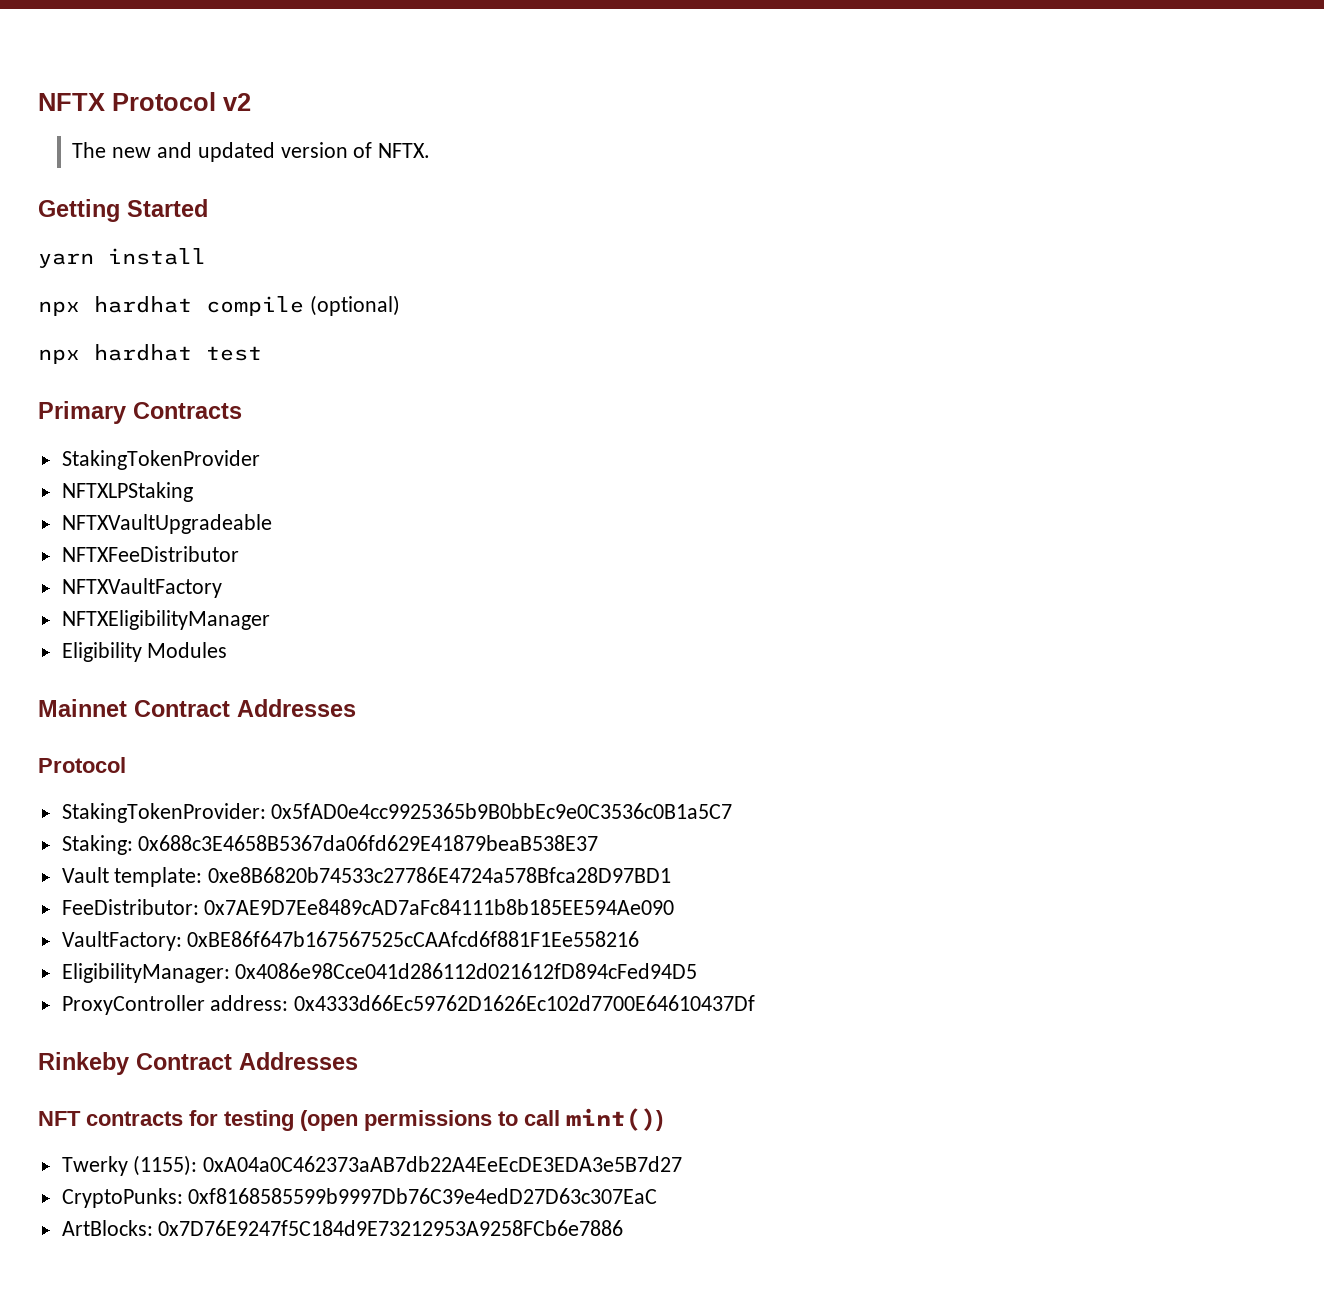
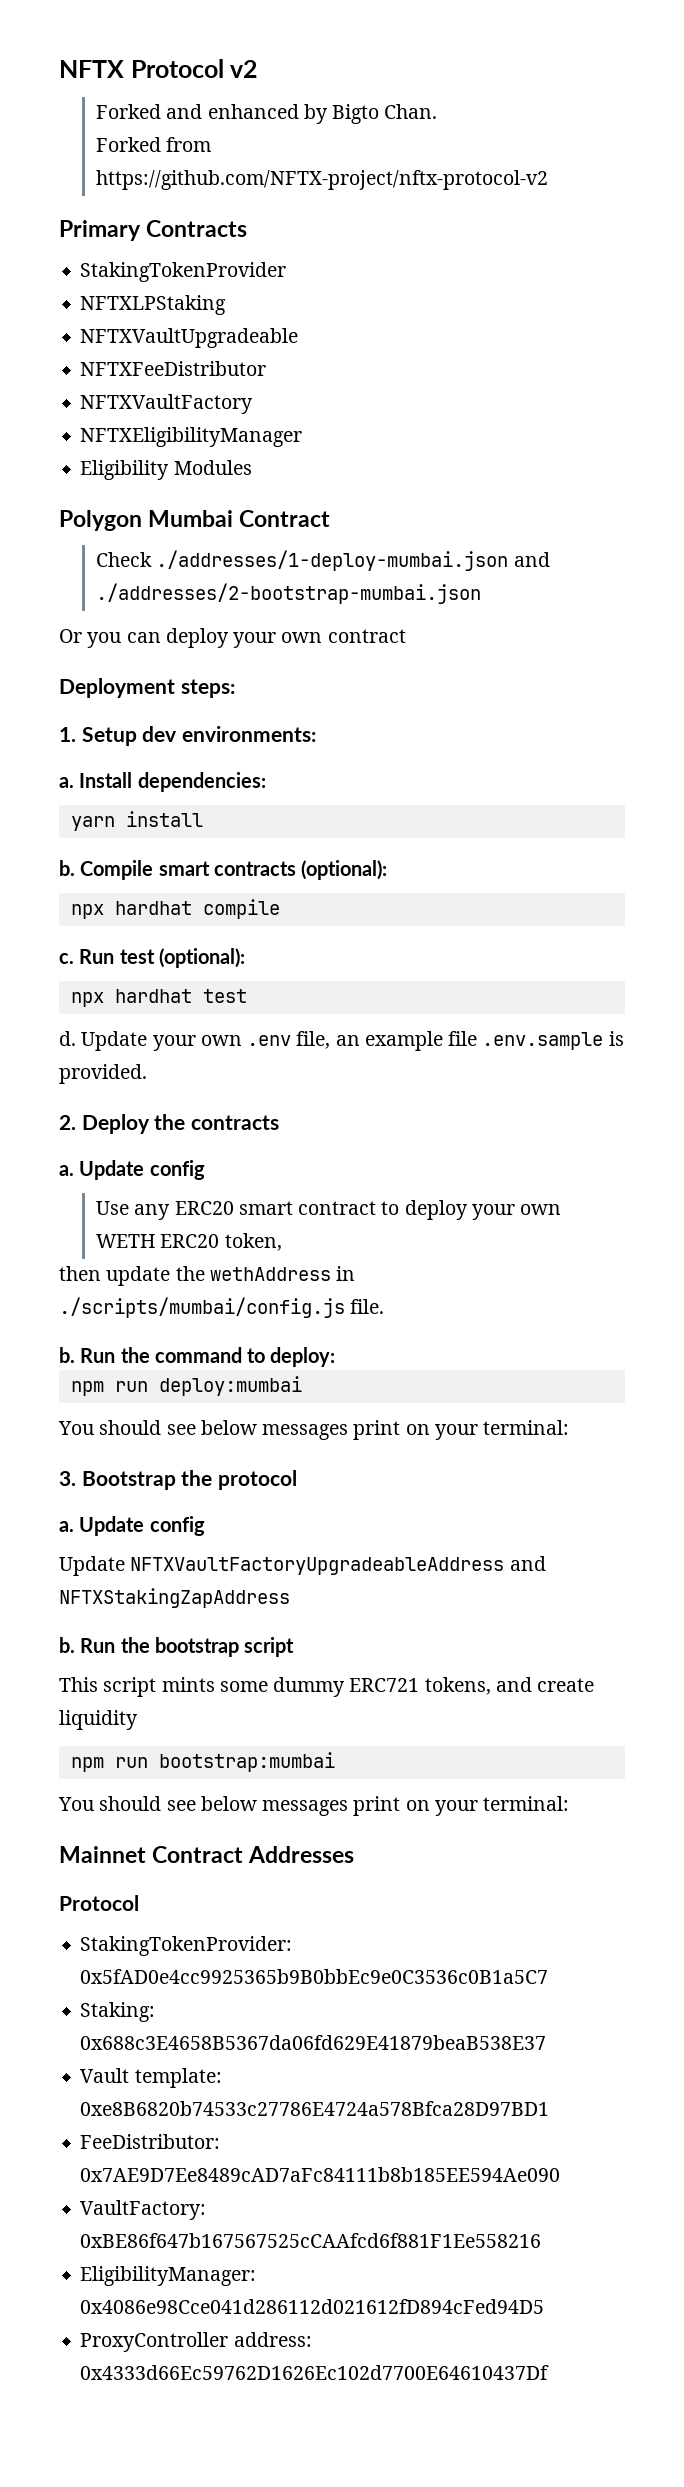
[72,142,431,162] [38,199,208,222] [38,248,206,268] [38,295,400,316] [38,344,262,364] The new and updated version of NFTX. // Getting Started // yarn install // npx hardhat compile (optional) // npx hardhat test -> [96,104,438,124] [96,137,212,152] [96,170,549,190] Forked and enhanced by Bigto Chan. // Forked from https://github.com/NFTX-project/nftx-protocol-v2
(228, 650) none -> [59,510,331,531] [96,550,550,571] [96,583,482,604] [59,628,406,648] [59,678,235,698] [59,726,317,746] [59,772,266,792] [70,811,203,831] [59,860,388,880] [70,899,280,919] [59,948,245,968] [70,989,247,1007] [59,1031,624,1051] [59,1064,147,1084] [59,1114,280,1134] [59,1160,205,1180] [96,1200,562,1220] [96,1233,282,1251] [59,1266,356,1286] [59,1297,385,1318] [59,1347,336,1367] [70,1376,302,1396] [58,1420,570,1440] [59,1470,298,1490] [59,1516,205,1536] [59,1556,546,1576] [59,1588,290,1608] [59,1637,295,1657] [59,1677,595,1697] [59,1710,138,1730] [70,1752,335,1772] [58,1796,570,1816] // Polygon Mumbai Contract // Check ./addresses/1-deploy-mumbai.json and ./addresses/2-bootstrap-mumbai.json // Or you can deploy your own contract // Deployment steps: // 1. Setup dev environments: // a. Install dependencies: // yarn install // b. Compile smart contracts (optional): // npx hardhat compile // c. Run test (optional): // npx hardhat test // d. Update your own .env file, an example file .env.sample is provided. // 2. Deploy the contracts // a. Update config // Use any ERC20 smart contract to deploy your own WETH ERC20 token, // then update the wethAddress in ./scripts/mumbai/config.js file. // b. Run the command to deploy: // npm run deploy:mumbai // You should see below messages print on your terminal: // 3. Bootstrap the protocol // a. Update config // Update NFTXVaultFactoryUpgradeableAddress and NFTXStakingZapAddress // b. Run the bootstrap script // This script mints some dummy ERC721 tokens, and create liquidity // npm run bootstrap:mumbai // You should see below messages print on your terminal:
[38,1052,358,1075] [38,1108,663,1131] [61,1155,683,1176] [61,1188,658,1208] [61,1220,624,1236] // Rinkeby Contract Addresses // NFT contracts for testing (open permissions to call mint()) // Twerky (1155): 0xA04a0C462373aAB7db22A4EeEcDE3EDA3e5B7d27 // CryptoPunks: 0xf8168585599b9997Db76C39e4edD27D63c307EaC // ArtBlocks: 0x7D76E9247f5C184d9E73212953A9258FCb6e7886 -> (550, 2372) none

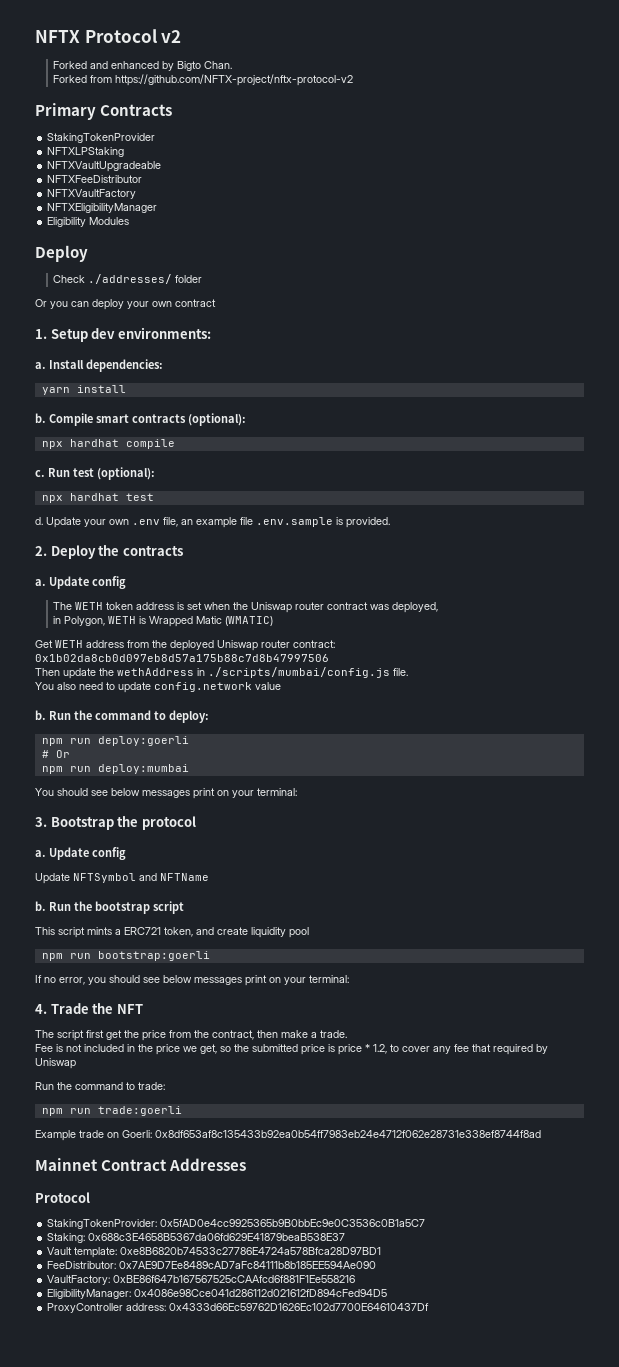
[59,510,331,531] [96,550,550,571] [96,583,482,604] Polygon Mumbai Contract // Check ./addresses/1-deploy-mumbai.json and ./addresses/2-bootstrap-mumbai.json -> [35,245,88,262] [53,274,203,284] Deploy // Check ./addresses/ folder
[59,678,235,698] // Deployment steps: -> (216, 303) none
[96,1200,562,1220] [96,1233,282,1251] [59,1266,101,1281] Use any ERC20 smart contract to deploy your own WETH ERC20 token, // then -> [53,602,439,613] [53,616,274,627] [35,640,335,651] [35,654,329,662] [35,668,60,676] The WETH token address is set when the Uniswap router contract was deployed, // in Polygon, WETH is Wrapped Matic (WMATIC) // Get WETH address from the deployed Uniswap router contract: 0x1b02da8cb0d097eb8d57a175b88c7d8b47997506 // Then
(385, 1306) none -> [35,682,281,693] // You also need to update config.network value
(336, 1357) none -> [41,736,189,746] [41,750,70,758] // npm run deploy:goerli // # Or
[130,1556,546,1575] [59,1588,290,1608] NFTXVaultFactoryUpgradeableAddress and NFTXStakingZapAddress -> [73,873,209,883] NFTSymbol and NFTName
[219,1677,491,1697] some dummy ERC721 tokens, -> [115,927,193,937] a ERC721 token,
[70,1752,335,1772] [58,1796,570,1816] // npm run bootstrap:mumbai // You should see below messages print on your terminal: -> [289,927,309,938] [41,951,210,961] [35,975,349,986] [35,1003,143,1014] [35,1030,347,1041] [35,1044,548,1055] [35,1058,76,1069] [35,1082,165,1090] [41,1106,182,1116] [35,1130,541,1141] pool // npm run bootstrap:goerli // If no error, you should see below messages print on your terminal: // 4. Trade the NFT // The script first get the price from the contract, then make a trade. // Fee is not included in the price we get, so the submitted price is price * 1.2, to cover any fee that required by Uniswap // Run the command to trade: // npm run trade:goerli // Example trade on Goerli: 0x8df653af8c135433b92ea0b54ff7983eb24e4712f062e28731e338ef8744f8ad

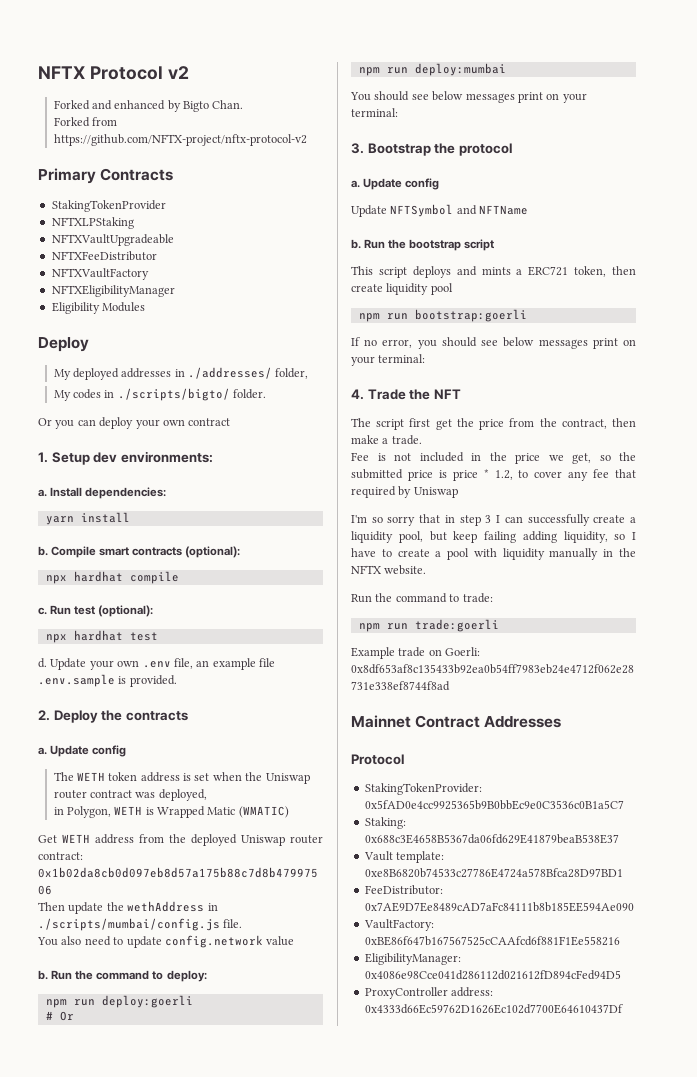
[53,274,203,284] Check ./addresses/ folder -> [53,367,309,380] [53,388,267,401] My deployed addresses in ./addresses/ folder, // My codes in ./scripts/bigto/ folder.
(85, 932) none -> [412,266,477,278] deploys and
[196,927,214,935] and -> [612,266,636,275] then
(76, 1063) none -> [351,514,636,526] [351,531,636,543] [351,548,636,560] [351,565,427,575] // I'm so sorry that in step 3 I can successfully create a liquidity pool, but keep failing adding liquidity, so I have to create a pool with liquidity manually in the NFTX website.

